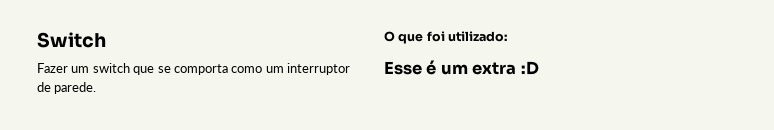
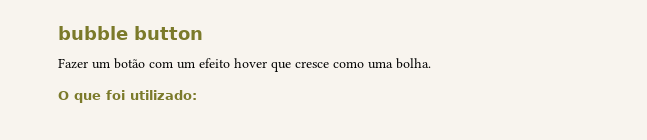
[37,32,106,48] Switch -> [58,26,203,40] bubble button
[92,63,350,75] [37,82,97,94] switch que se comporta como um interruptor de parede. -> [114,58,431,72] botão com um efeito hover que cresce como uma bolha.
[384,60,539,75] // Esse é um extra :D -> (197, 95) none

